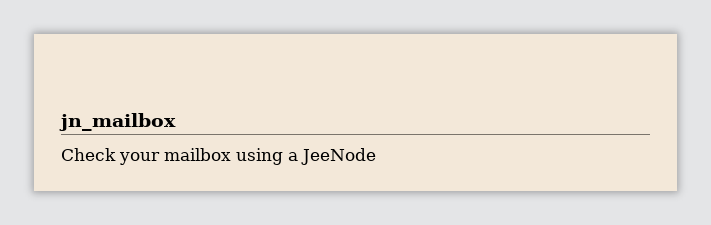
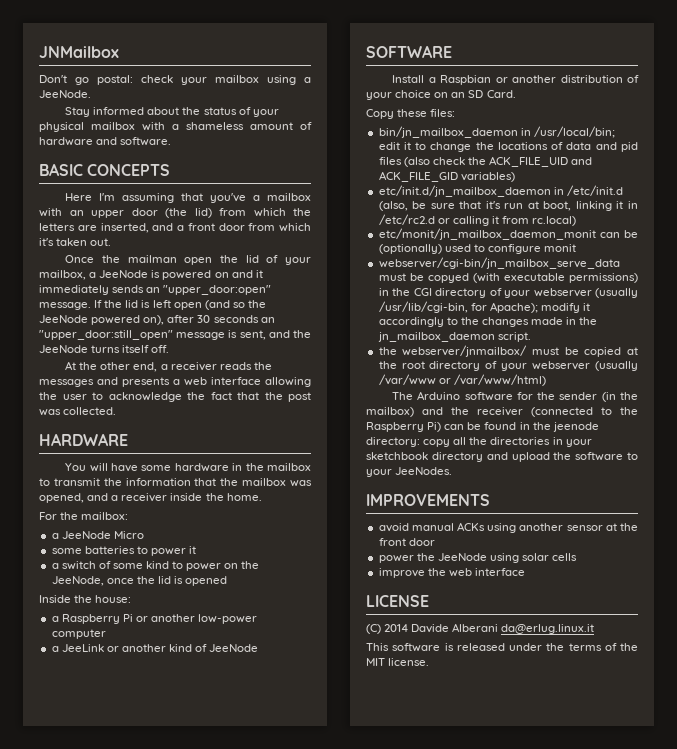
[59,113,176,131] [61,148,376,165] jn_mailbox // Check your mailbox using a JeeNode -> [39,46,119,58] [39,75,311,85] [39,90,91,98] [65,107,279,117] [39,122,312,132] [39,137,172,146] [39,163,171,176] [65,193,311,203] [39,208,311,218] [39,223,311,233] [39,238,112,246] [65,255,311,265] [39,270,263,280] [39,285,272,295] [39,300,266,310] [39,315,275,325] [39,330,312,340] [39,345,170,353] [65,361,272,372] [39,377,311,387] [39,392,311,402] [39,407,117,416] [39,433,128,446] [65,463,311,472] [39,478,312,487] [39,493,262,503] [39,512,129,520] [51,531,144,539] [51,546,197,556] [51,561,260,571] [51,576,228,586] [39,595,132,603] [51,614,258,624] [51,629,106,639] [51,644,259,652] [366,45,452,58] [392,75,639,85] [366,90,516,100] [366,109,456,119] [378,126,615,138] [378,142,638,152] [378,156,593,167] [378,171,515,182] [378,185,623,197] [378,201,638,211] [378,214,577,226] [378,228,638,240] [378,244,577,254] [378,257,620,269] [378,273,638,283] [378,288,638,298] [378,301,591,313] [378,317,598,327] [377,332,531,342] [378,345,638,357] [378,361,638,371] [378,374,546,386] [392,391,638,402] [366,407,638,417] [366,422,599,432] [366,437,592,447] [366,452,638,462] [366,467,453,477] [366,494,490,506] [378,522,638,533] [378,538,435,546] [378,553,578,563] [378,568,525,578] [366,595,429,607] [366,623,595,634] [366,643,638,652] [366,658,430,666] JNMailbox // Don't go postal: check your mailbox using a JeeNode. // Stay informed about the status of your physical mailbox with a shameless amount of hardware and software. // BASIC CONCEPTS // Here I'm assuming that you've a mailbox with an upper door (the lid) from which the letters are inserted, and a front door from which it's taken out. // Once the mailman open the lid of your mailbox, a JeeNode is powered on and it immediately sends an "upper_door:open" message. If the lid is left open (and so the JeeNode powered on), after 30 seconds an "upper_door:still_open" message is sent, and the JeeNode turns itself off. // At the other end, a receiver reads the messages and presents a web interface allowing the user to acknowledge the fact that the post was collected. // HARDWARE // You will have some hardware in the mailbox to transmit the information that the mailbox was opened, and a receiver inside the home. // For the mailbox: // a JeeNode Micro // some batteries to power it // a switch of some kind to power on the JeeNode, once the lid is opened // Inside the house: // a Raspberry Pi or another low-power computer // a JeeLink or another kind of JeeNode // SOFTWARE // Install a Raspbian or another distribution of your choice on an SD Card. // Copy these files: // bin/jn_mailbox_daemon in /usr/local/bin; edit it to change the locations of data and pid files (also check the ACK_FILE_UID and ACK_FILE_GID variables) // etc/init.d/jn_mailbox_daemon in /etc/init.d (also, be sure that it's run at boot, linking it in /etc/rc2.d or calling it from rc.local) // etc/monit/jn_mailbox_daemon_monit can be (optionally) used to configure monit // webserver/cgi-bin/jn_mailbox_serve_data must be copyed (with executable permissions) in the CGI directory of your webserver (usually /usr/lib/cgi-bin, for Apache); modify it accordingly to the changes made in the jn_mailbox_daemon script. // the webserver/jnmailbox/ must be copied at the root directory of your webserver (usually /var/www or /var/www/html) // The Arduino software for the sender (in the mailbox) and the receiver (connected to the Raspberry Pi) can be found in the jeenode directory: copy all the directories in your sketchbook directory and upload the software to your JeeNodes. // IMPROVEMENTS // avoid manual ACKs using another sensor at the front door // power the JeeNode using solar cells // improve the web interface // LICENSE // (C) 2014 Davide Alberani da@erlug.linux.it // This software is released under the terms of the MIT license.

